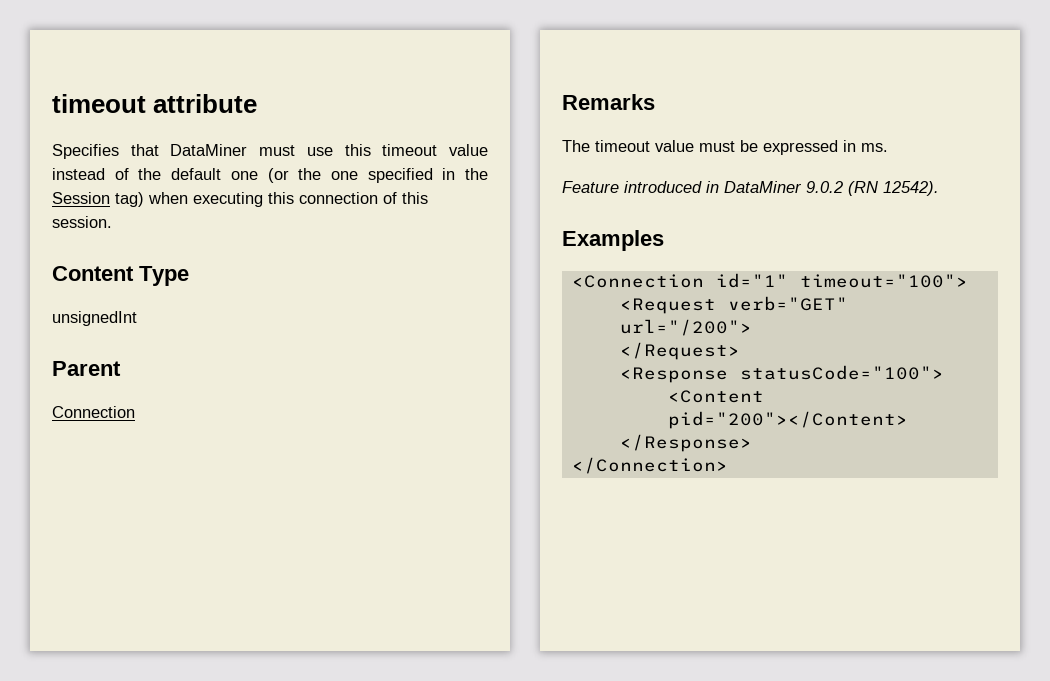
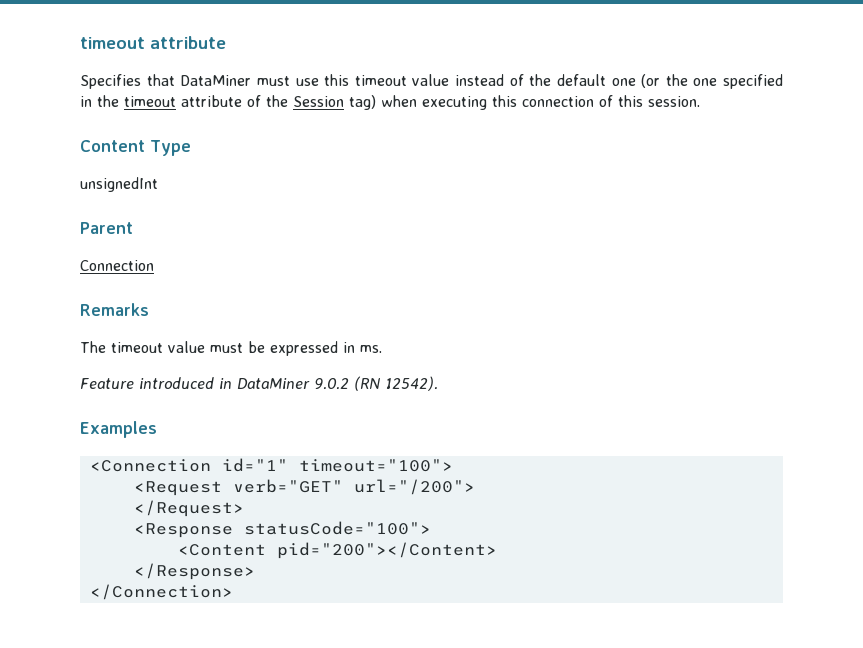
(488, 174) none -> [124,95,288,107] timeout attribute of the

